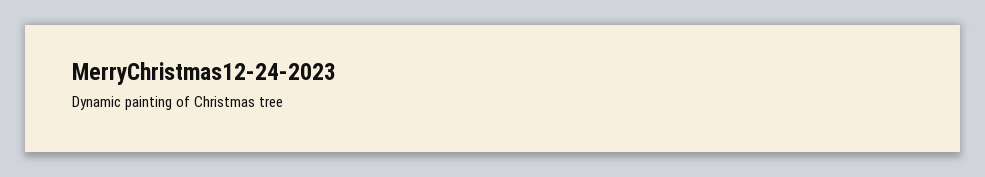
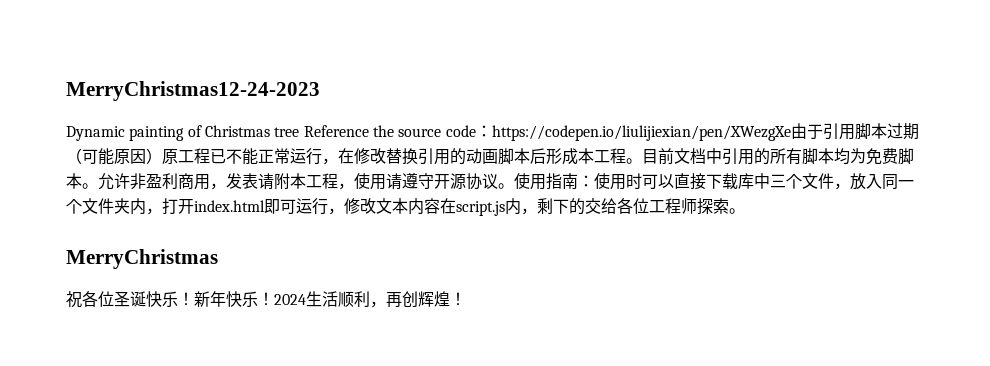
(284, 102) none -> [303,123,919,141] [66,148,914,165] [66,173,914,190] [66,198,745,216] [66,249,218,269] [66,291,466,308] Reference the source code：https://codepen.io/liulijiexian/pen/XWezgXe由于引用脚本过期（可能原因）原工程已不能正常运行，在修改替换引用的动画脚本后形成本工程。目前文档中引用的所有脚本均为免费脚本。允许非盈利商用，发表请附本工程，使用请遵守开源协议。使用指南：使用时可以直接下载库中三个文件，放入同一个文件夹内，打开index.html即可运行，修改文本内容在script.js内，剩下的交给各位工程师探索。 // MerryChristmas // 祝各位圣诞快乐！新年快乐！2024生活顺利，再创辉煌！

